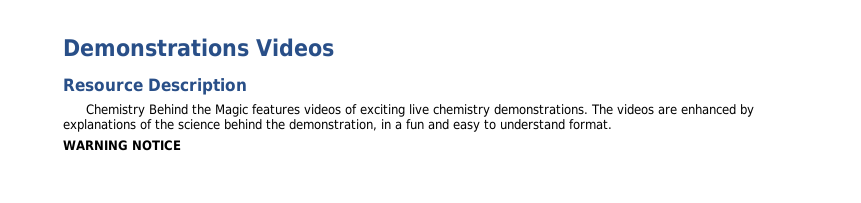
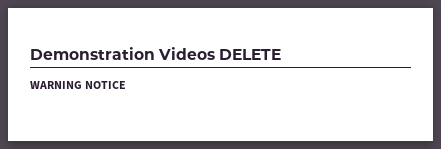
[63,38,249,57] Demonstrations -> [30,47,155,60] Demonstration
[63,78,247,95] [86,104,755,117] [63,119,612,132] // Resource Description // Chemistry Behind the Magic features videos of exciting live chemistry demonstrations. The videos are enhanced by explanations of the science behind the demonstration, in a fun and easy to understand format. -> [219,49,282,60] DELETE

